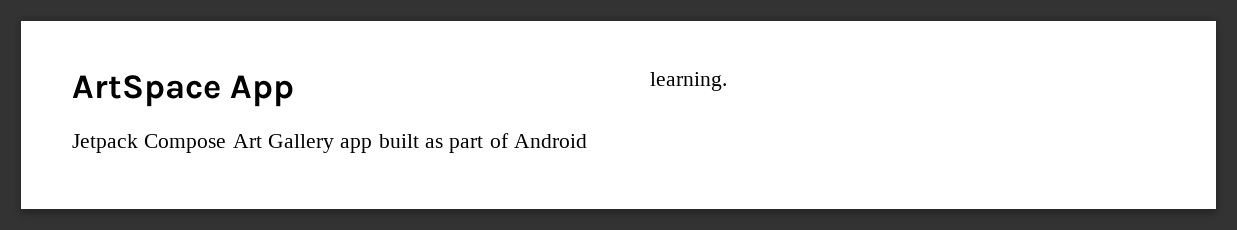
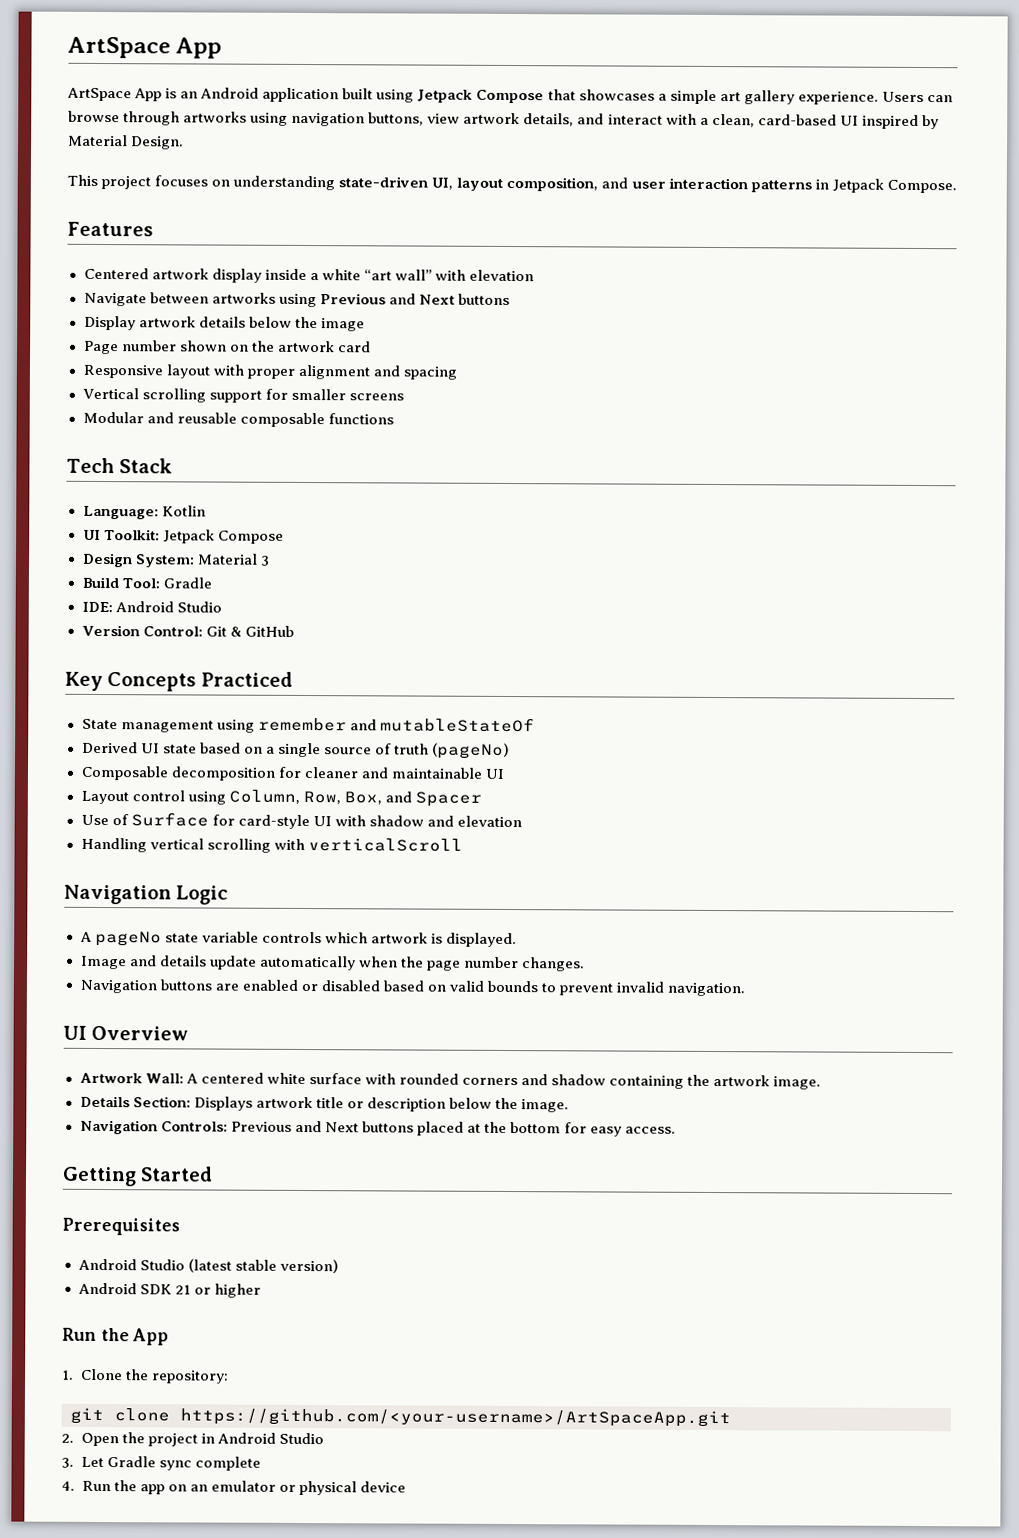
[72,133,587,153] [650,72,727,91] Jetpack Compose Art Gallery app built as part of Android learning. -> [67,87,953,105] [68,110,939,130] [68,134,185,150] [67,174,957,194] [67,221,153,237] [83,267,534,283] [83,292,510,308] [83,315,365,332] [83,340,371,355] [82,364,457,380] [81,387,404,403] [82,411,394,428] [66,457,173,474] [82,505,206,520] [82,529,284,544] [81,552,270,568] [81,576,212,589] [81,601,222,613] [81,624,294,637] [65,671,293,692] [81,717,535,733] [81,741,511,760] [80,765,505,781] [80,789,482,807] [80,812,522,830] [80,837,463,853] [64,884,229,905] [79,930,517,948] [80,955,585,972] [79,979,746,997] [63,1025,189,1041] [79,1072,822,1090] [79,1095,569,1113] [79,1119,677,1137] [62,1166,214,1187] [62,1217,180,1236] [77,1258,339,1274] [77,1282,261,1298] [62,1327,170,1346] [62,1368,229,1384] [70,1407,731,1428] [61,1432,324,1447] [61,1456,261,1471] [61,1480,406,1496] ArtSpace App is an Android application built using Jetpack Compose that showcases a simple art gallery experience. Users can browse through artworks using navigation buttons, view artwork details, and interact with a clean, card-based UI inspired by Material Design. // This project focuses on understanding state-driven UI, layout composition, and user interaction patterns in Jetpack Compose. // Features // Centered artwork display inside a white “art wall” with elevation // Navigate between artworks using Previous and Next buttons // Display artwork details below the image // Page number shown on the artwork card // Responsive layout with proper alignment and spacing // Vertical scrolling support for smaller screens // Modular and reusable composable functions // Tech Stack // Language: Kotlin // UI Toolkit: Jetpack Compose // Design System: Material 3 // Build Tool: Gradle // IDE: Android Studio // Version Control: Git & GitHub // Key Concepts Practiced // State management using remember and mutableStateOf // Derived UI state based on a single source of truth (pageNo) // Composable decomposition for cleaner and maintainable UI // Layout control using Column, Row, Box, and Spacer // Use of Surface for card-style UI with shadow and elevation // Handling vertical scrolling with verticalScroll // Navigation Logic // A pageNo state variable controls which artwork is displayed. // Image and details update automatically when the page number changes. // Navigation buttons are enabled or disabled based on valid bounds to prevent invalid navigation. // UI Overview // Artwork Wall: A centered white surface with rounded corners and shadow containing the artwork image. // Details Section: Displays artwork title or description below the image. // Navigation Controls: Previous and Next buttons placed at the bottom for easy access. // Getting Started // Prerequisites // Android Studio (latest stable version) // Android SDK 21 or higher // Run the App // 1. Clone the repository: // git clone https://github.com/<your-username>/ArtSpaceApp.git // 2. Open the project in Android Studio // 3. Let Gradle sync complete // 4. Run the app on an emulator or physical device

